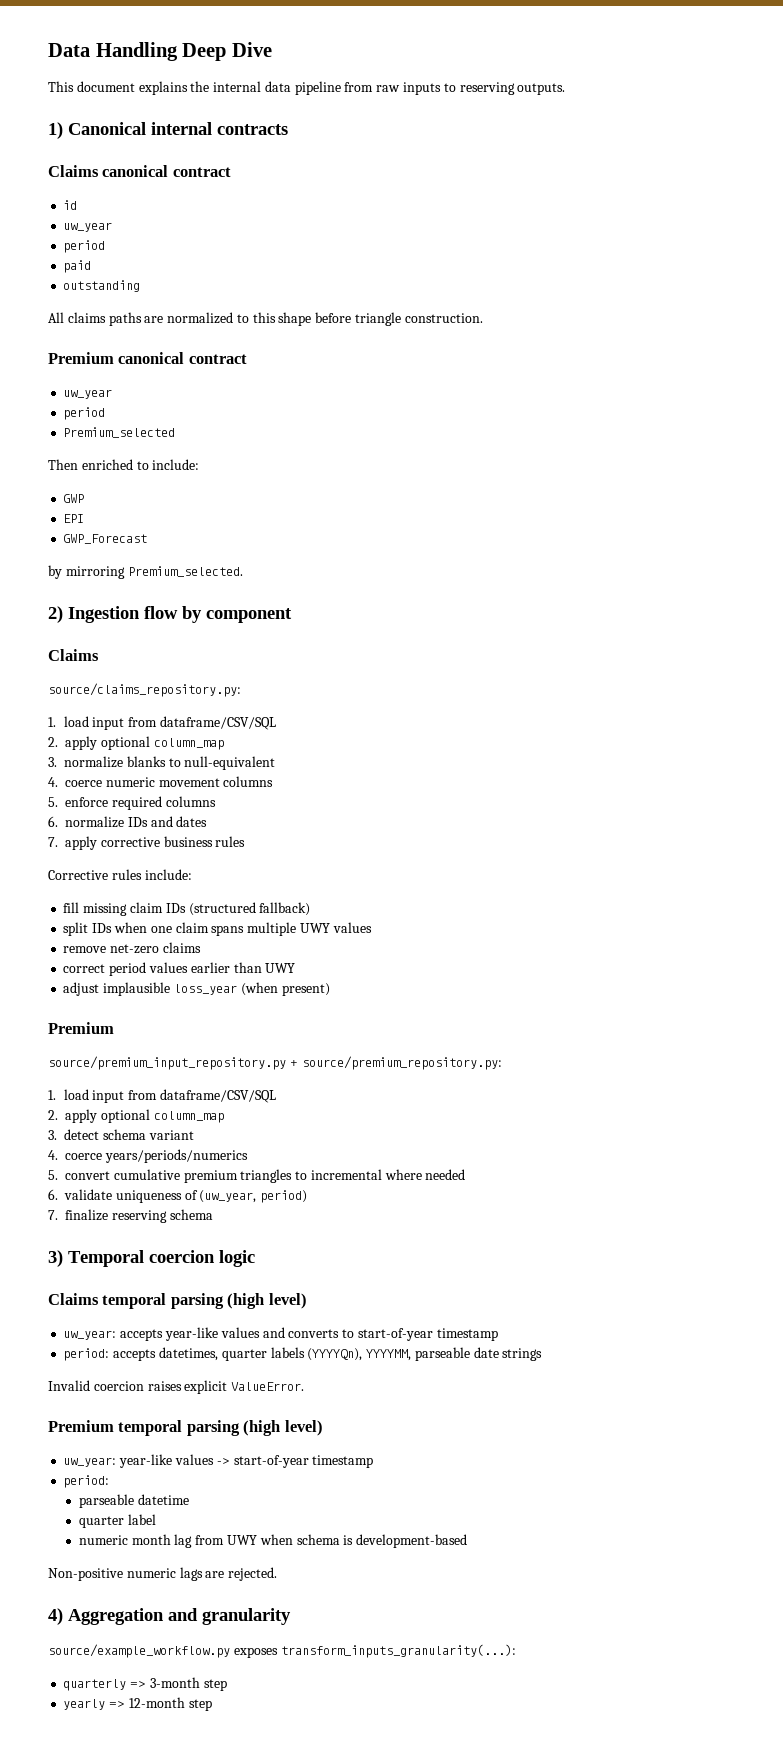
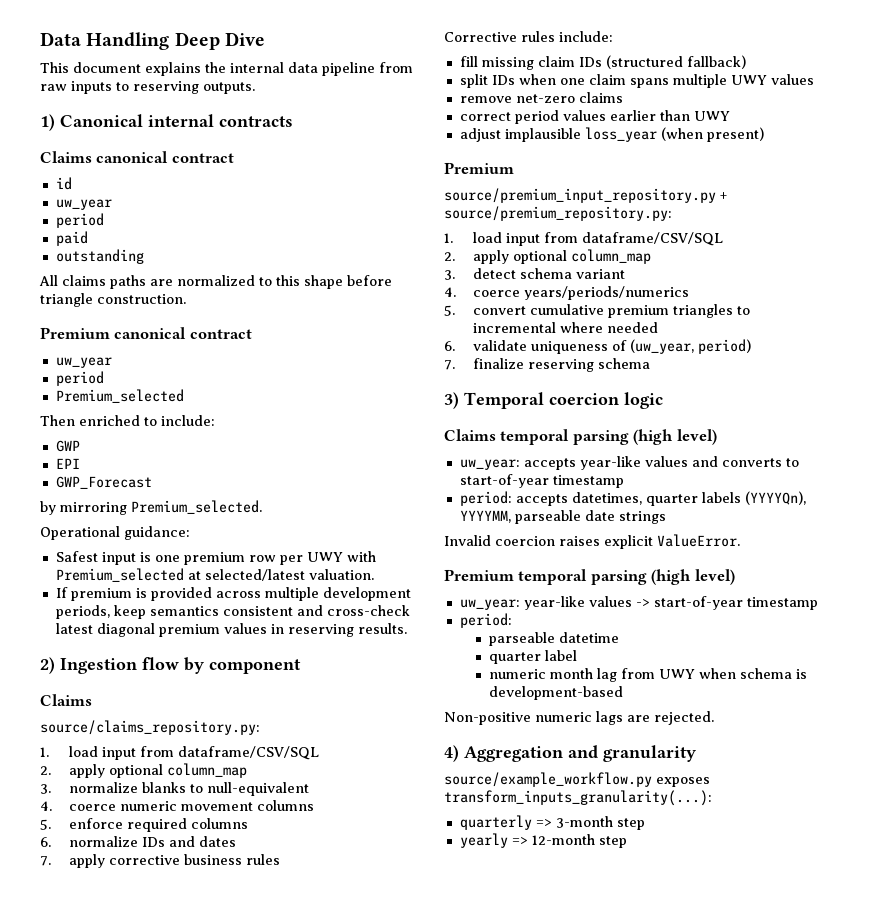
(243, 571) none -> [40,526,190,540] [55,551,376,565] [55,568,374,582] [55,587,411,601] [55,605,410,619] [55,623,407,637] // Operational guidance: // Safest input is one premium row per UWY with Premium_selected at selected/latest valuation. // If premium is provided across multiple development periods, keep semantics consistent and cross-check latest diagonal premium values in reserving results.

